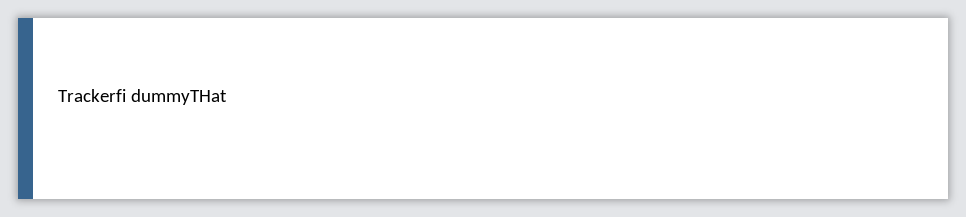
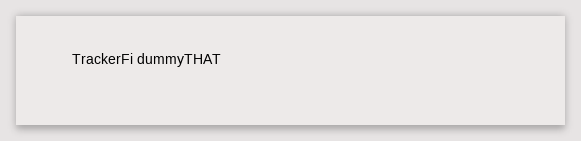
[58,89,227,105] Trackerfi dummyTHat -> [72,53,221,67] TrackerFi dummyTHAT

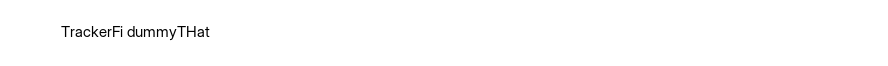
[137,53,221,67] dummyTHAT -> [127,26,211,41] dummyTHat

